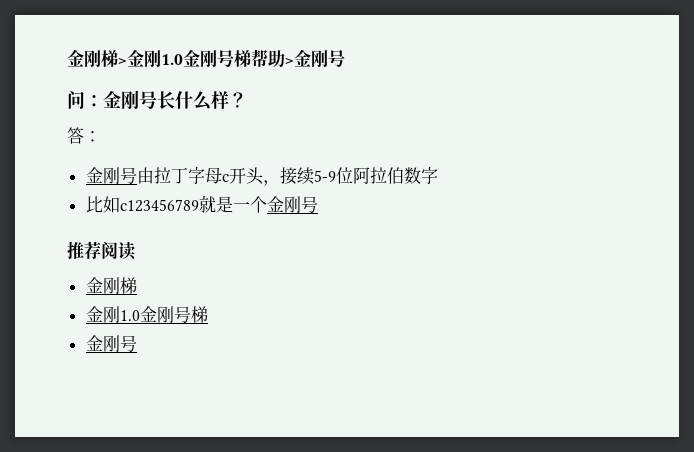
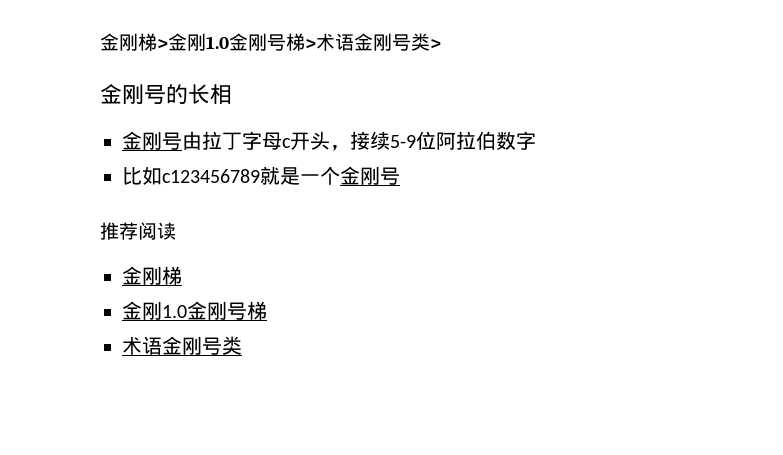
[251,49,345,67] [67,90,247,110] [67,127,101,144] 帮助>金刚号 // 问：金刚号长什么样？ // 答： -> [305,33,441,51] [100,84,232,104] >术语金刚号类> // 金刚号的长相
[85,335,137,352] 金刚号 -> [122,336,242,355] 术语金刚号类

